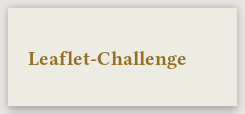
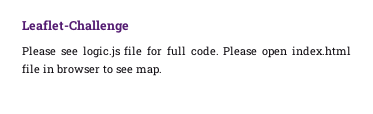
(187, 60) none -> [22,46,351,58] [22,64,162,76] // Please see logic.js file for full code. Please open index.html file in browser to see map.

